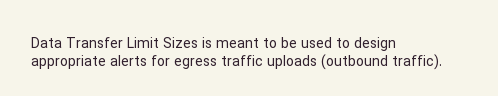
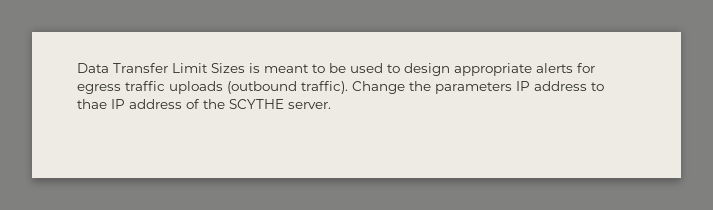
(442, 62) none -> [352,81,604,94] [77,99,331,109] Change the parameters IP address to thae IP address of the SCYTHE server.

